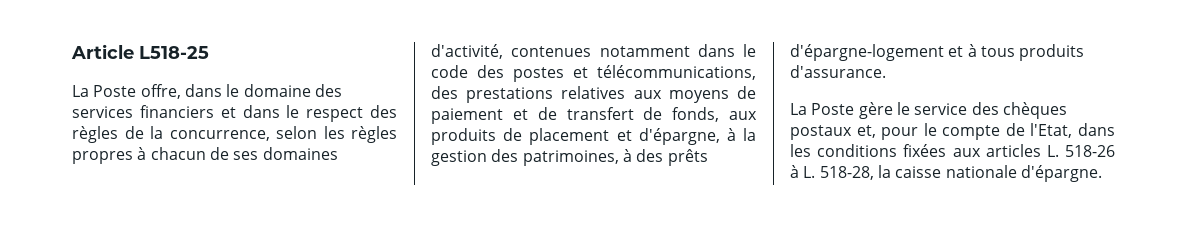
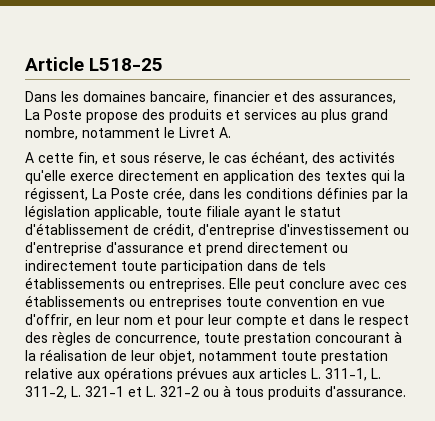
[72,84,342,99] [72,105,214,118] La Poste offre, dans le domaine des services financiers -> [25,91,396,104] [25,109,388,123] [25,127,231,140] [25,151,395,165] [25,170,405,184] [25,187,408,202] [25,205,341,220] [25,223,409,238] [25,242,348,256] [25,260,326,274] [25,277,407,292] [25,295,385,310] [25,314,287,328] Dans les domaines bancaire, financier et des assurances, La Poste propose des produits et services au plus grand nombre, notamment le Livret A. // A cette fin, et sous réserve, le cas échéant, des activités qu'elle exerce directement en application des textes qui la régissent, La Poste crée, dans les conditions définies par la législation applicable, toute filiale ayant le statut d'établissement de crédit, d'entreprise d'investissement ou d'entreprise d'assurance et prend directement ou indirectement toute participation dans de tels établissements ou entreprises. Elle peut conclure avec ces établissements ou entreprises toute convention en vue d'offrir, en leur nom et pour leur compte
[150,126,397,143] [72,147,338,164] [431,44,756,59] [431,65,756,82] [431,86,756,103] [431,107,757,124] [431,128,756,145] [431,149,708,166] [790,44,1085,61] [790,65,886,78] [790,102,1067,119] [790,123,1115,140] [790,144,1115,157] [790,165,1102,182] la concurrence, selon les règles propres à chacun de ses domaines d'activité, contenues notamment dans le code des postes et télécommunications, des prestations relatives aux moyens de paiement et de transfert de fonds, aux produits de placement et d'épargne, à la gestion des patrimoines, à des prêts d'épargne-logement et à tous produits d'assurance. // La Poste gère le service des chèques postaux et, pour le compte de l'Etat, dans les conditions fixées aux articles L. 518-26 à L. 518-28, la caisse nationale d'épargne. -> [115,331,402,346] [25,349,388,364] [25,367,381,382] [25,385,406,400] concurrence, toute prestation concourant à la réalisation de leur objet, notamment toute prestation relative aux opérations prévues aux articles L. 311-1, L. 311-2, L. 321-1 et L. 321-2 ou à tous produits d'assurance.

